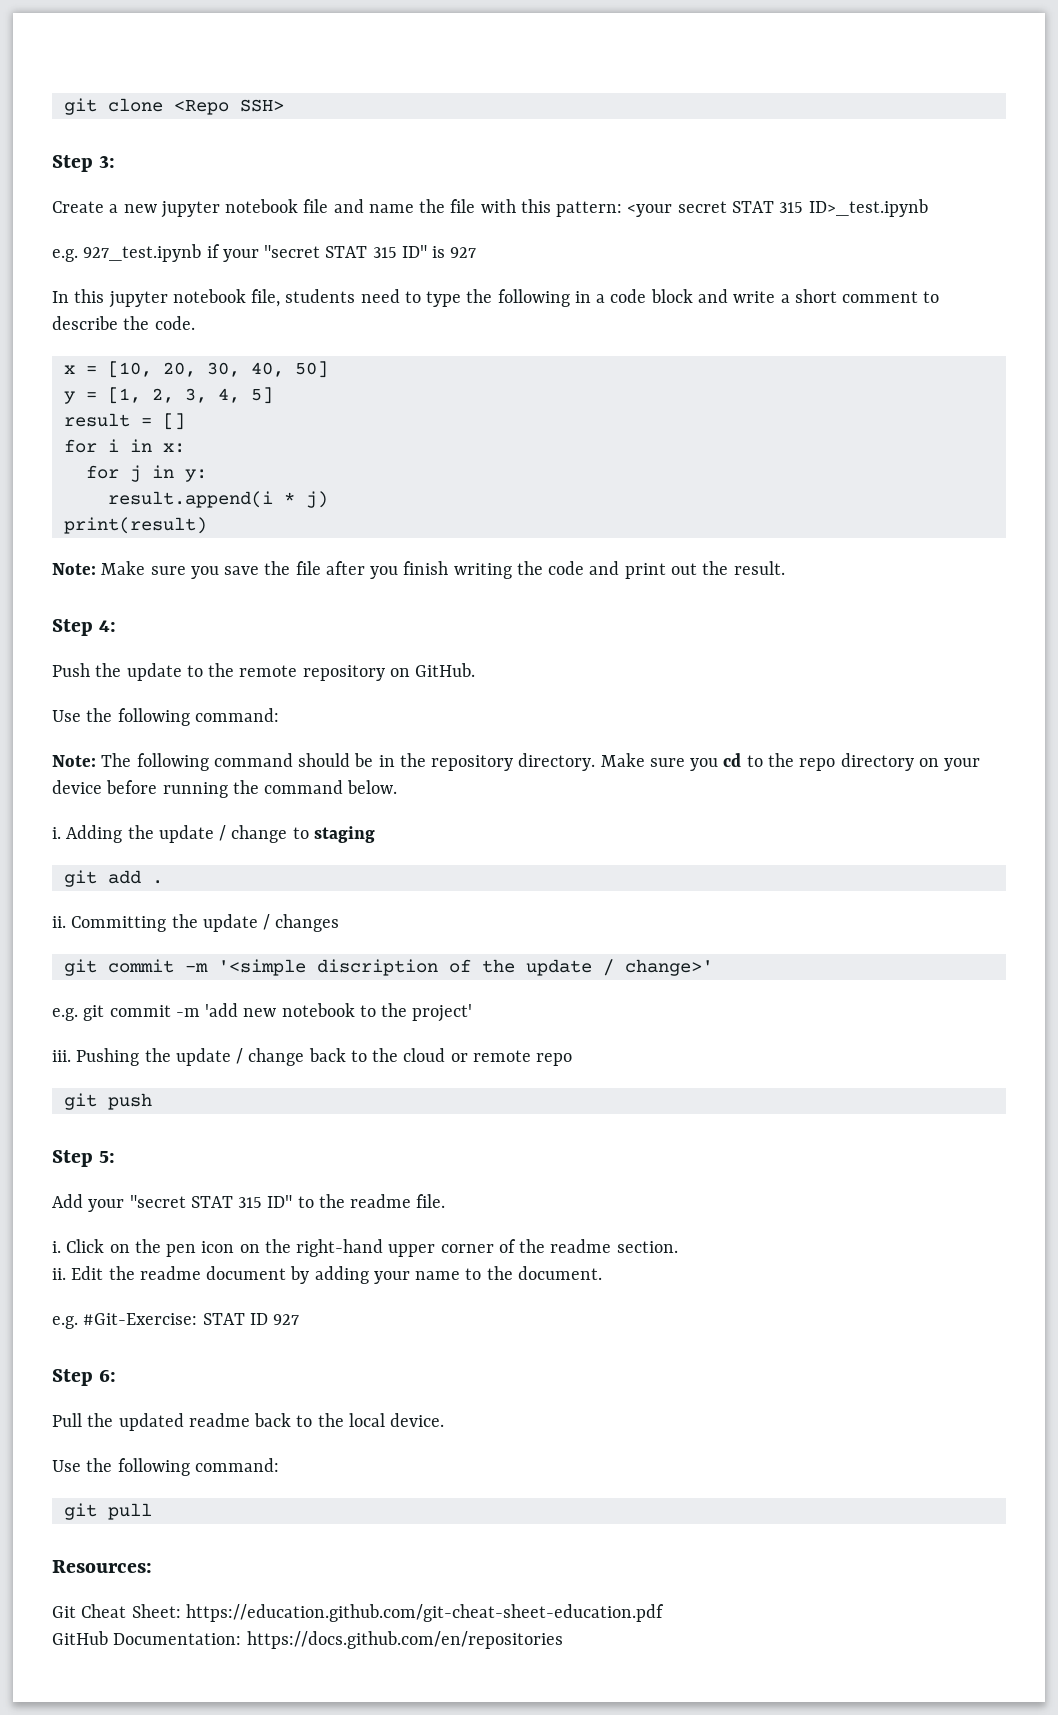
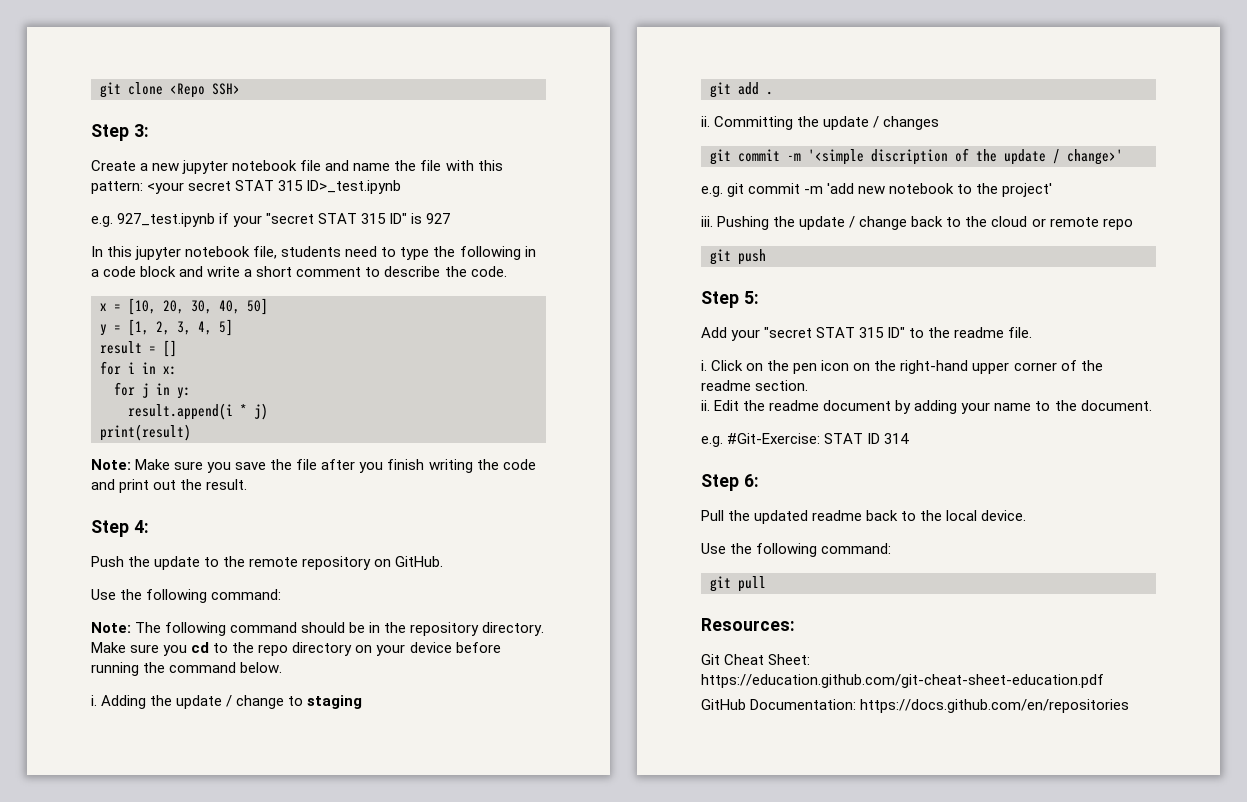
[273,1314,300,1325] 927 -> [884,433,910,444] 314

